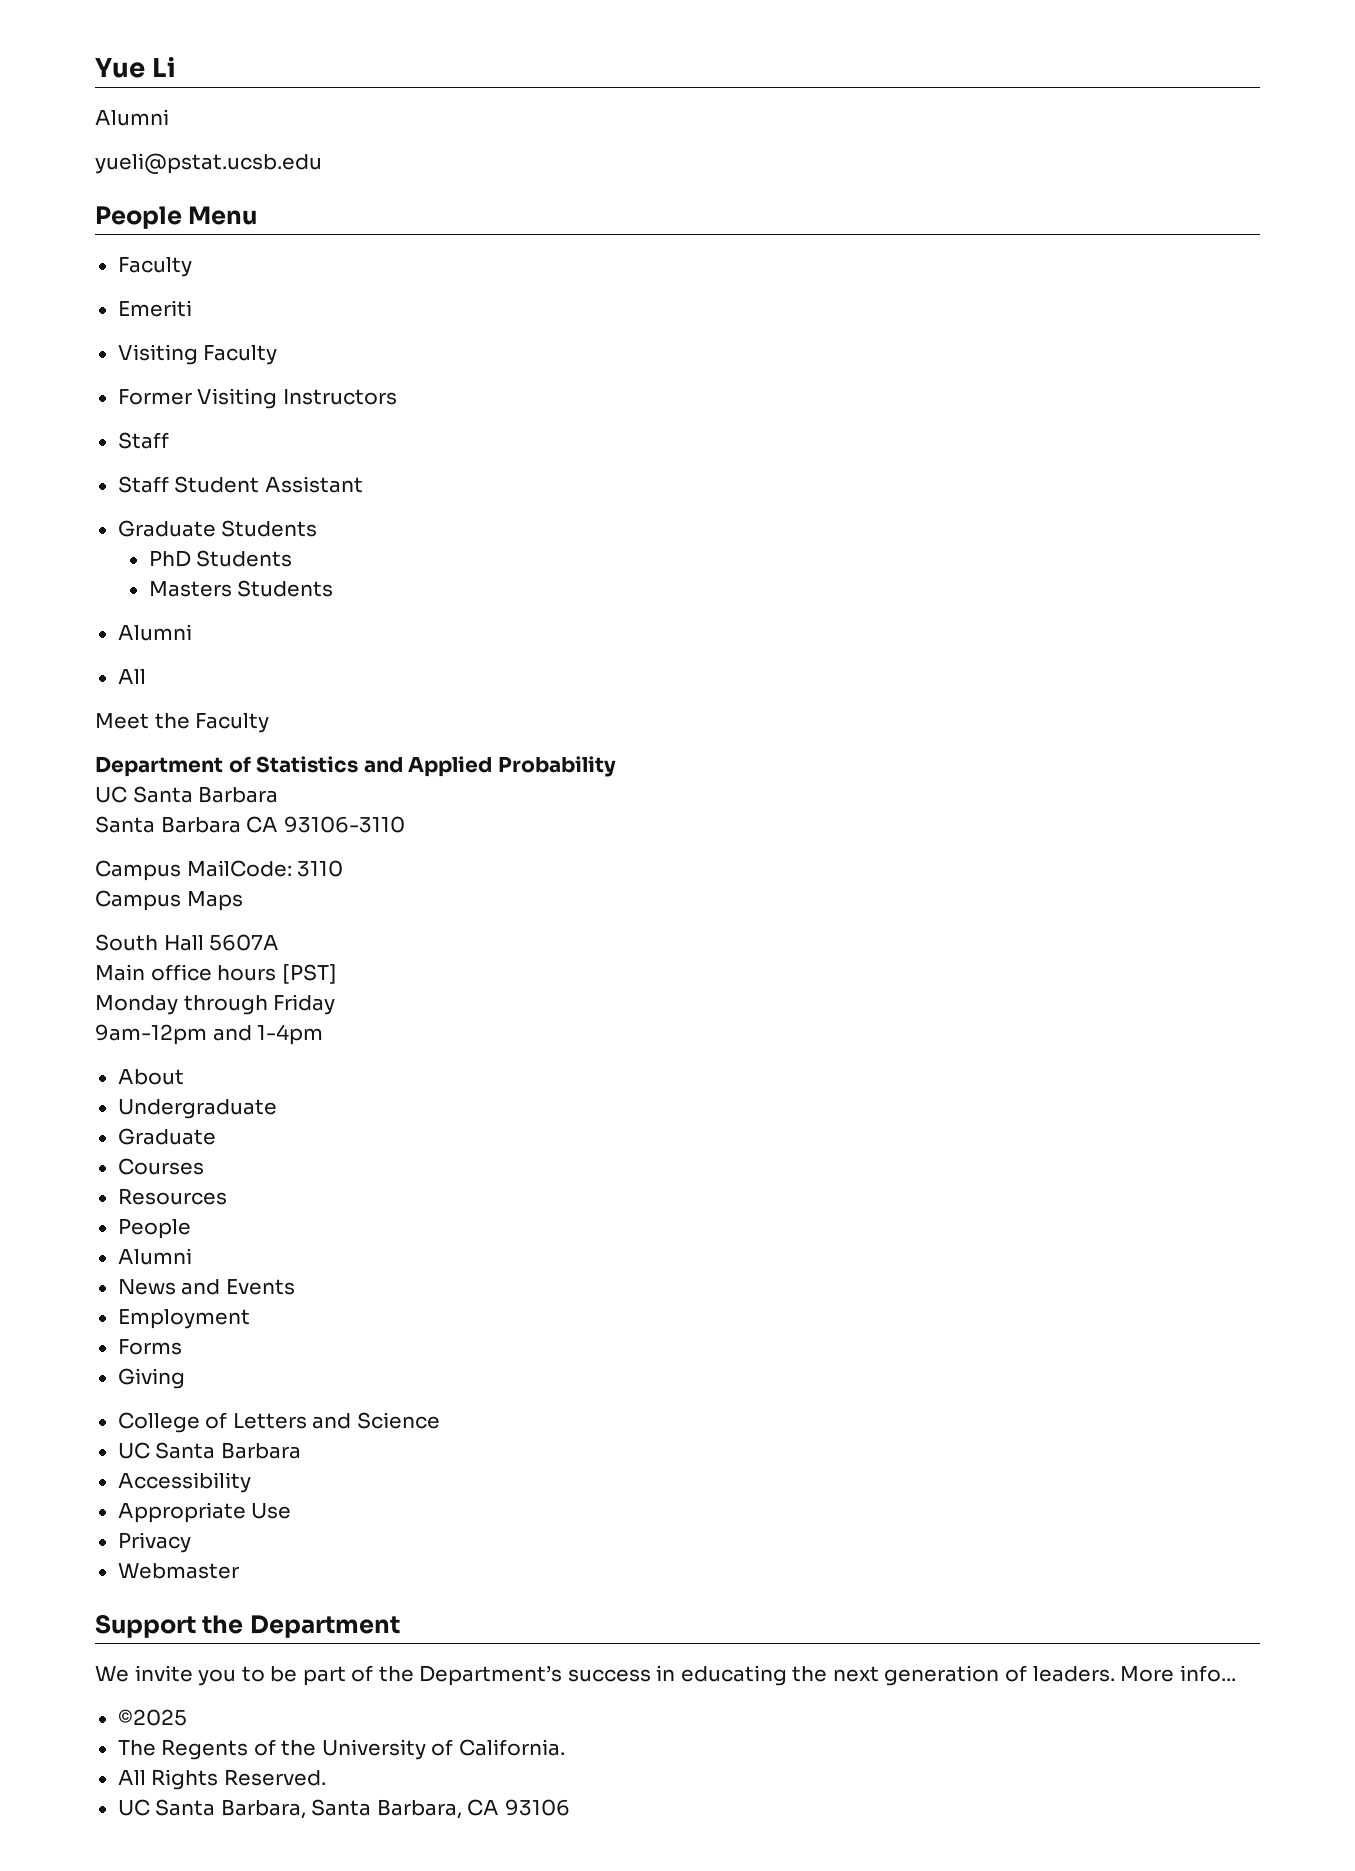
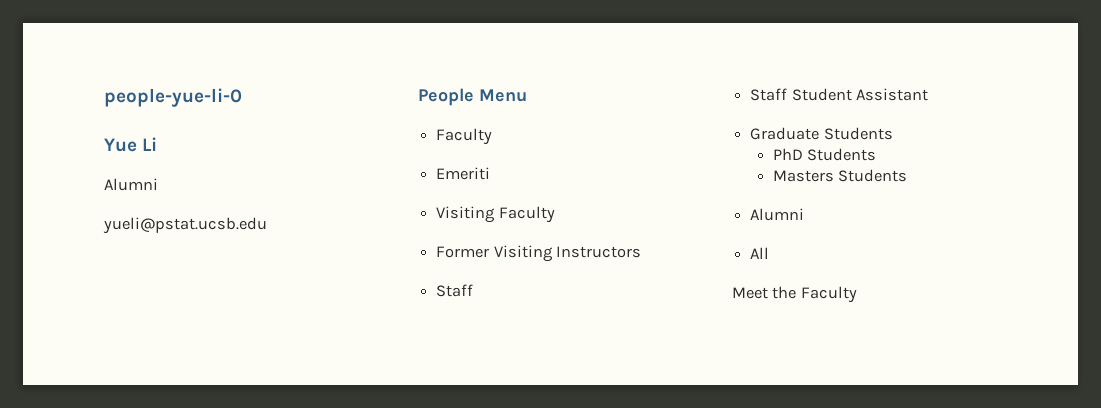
(95, 68) none -> [104,88,242,107] people-yue-li-0 //
[95,756,616,777] [95,786,279,803] [95,816,405,833] [95,860,344,881] [95,890,243,911] [95,934,280,951] [95,964,337,984] [95,994,336,1015] [95,1024,324,1045] [117,1069,184,1085] [117,1099,277,1119] [117,1128,216,1145] [117,1158,204,1175] [117,1188,227,1205] [117,1218,191,1239] [117,1248,192,1265] [117,1279,295,1295] [117,1309,250,1329] [117,1339,182,1355] [117,1368,185,1389] [117,1412,440,1433] [117,1442,301,1459] [117,1472,251,1493] [117,1502,292,1523] [117,1532,191,1553] [117,1563,239,1579] [95,1614,400,1638] [95,1665,1236,1686] [117,1709,187,1726] [117,1739,565,1760] [117,1769,326,1790] [117,1799,570,1819] // Department of Statistics and Applied Probability // UC Santa Barbara // Santa Barbara CA 93106-3110 // Campus MailCode: 3110 // Campus Maps // South Hall 5607A // Main office hours [PST] // Monday through Friday // 9am-12pm and 1-4pm // About // Undergraduate // Graduate // Courses // Resources // People // Alumni // News and Events // Employment // Forms // Giving // College of Letters and Science // UC Santa Barbara // Accessibility // Appropriate Use // Privacy // Webmaster // Support the Department // We invite you to be part of the Department’s success in educating the next generation of leaders. More info... // ©2025 // The Regents of the University of California. // All Rights Reserved. // UC Santa Barbara, Santa Barbara, CA 93106 -> (857, 294) none

